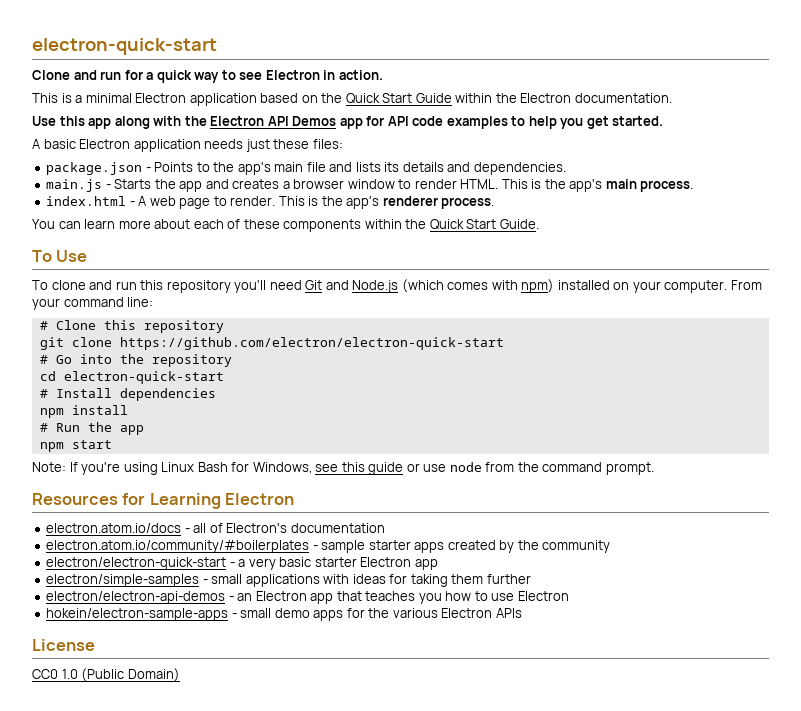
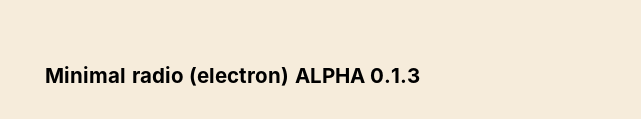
[32,38,217,55] [32,70,383,83] [32,93,672,106] [32,116,664,129] [32,139,343,152] [46,162,566,175] [46,179,694,192] [46,196,495,209] [32,219,539,232] [32,250,88,262] [32,279,762,293] [32,297,154,310] [39,320,224,333] [39,337,504,350] [39,354,232,367] [39,371,224,384] [39,388,216,401] [39,405,128,418] [39,422,144,435] [39,440,112,452] [32,462,654,475] [32,493,295,509] [46,523,385,533] [46,540,611,553] [46,557,438,570] [46,574,531,587] [46,591,569,604] [46,608,522,621] [32,639,95,651] [32,668,180,682] electron-quick-start // Clone and run for a quick way to see Electron in action. // This is a minimal Electron application based on the Quick Start Guide within the Electron documentation. // Use this app along with the Electron API Demos app for API code examples to help you get started. // A basic Electron application needs just these files: // package.json - Points to the app's main file and lists its details and dependencies. // main.js - Starts the app and creates a browser window to render HTML. This is the app's main process. // index.html - A web page to render. This is the app's renderer process. // You can learn more about each of these components within the Quick Start Guide. // To Use // To clone and run this repository you'll need Git and Node.js (which comes with npm) installed on your computer. From your command line: // # Clone this repository // git clone https://github.com/electron/electron-quick-start // # Go into the repository // cd electron-quick-start // # Install dependencies // npm install // # Run the app // npm start // Note: If you're using Linux Bash for Windows, see this guide or use node from the command prompt. // Resources for Learning Electron // electron.atom.io/docs - all of Electron's documentation // electron.atom.io/community/#boilerplates - sample starter apps created by the community // electron/electron-quick-start - a very basic starter Electron app // electron/simple-samples - small applications with ideas for taking them further // electron/electron-api-demos - an Electron app that teaches you how to use Electron // hokein/electron-sample-apps - small demo apps for the various Electron APIs // License // CC0 1.0 (Public Domain) -> [45,66,421,86] Minimal radio (electron) ALPHA 0.1.3

